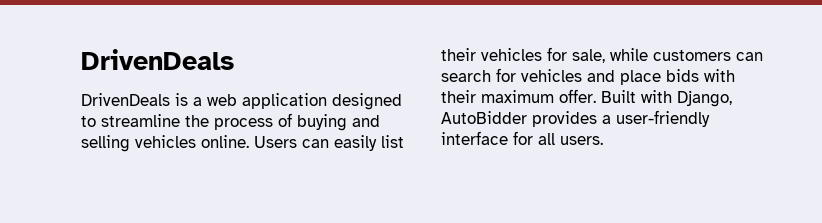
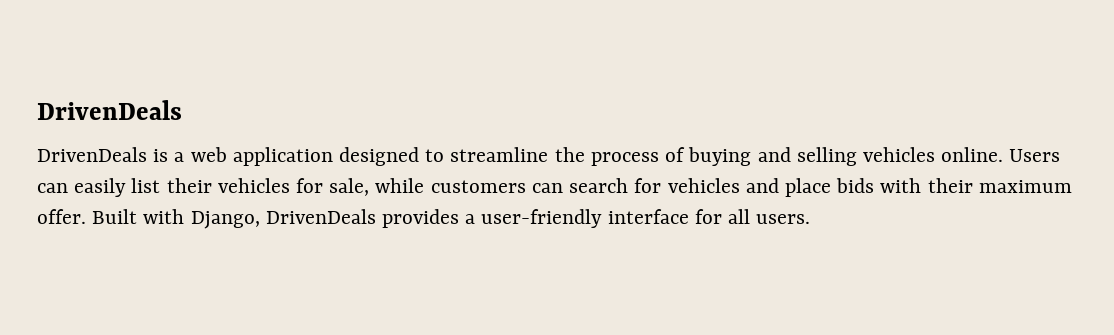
[441,111,527,124] AutoBidder -> [265,209,376,224] DrivenDeals

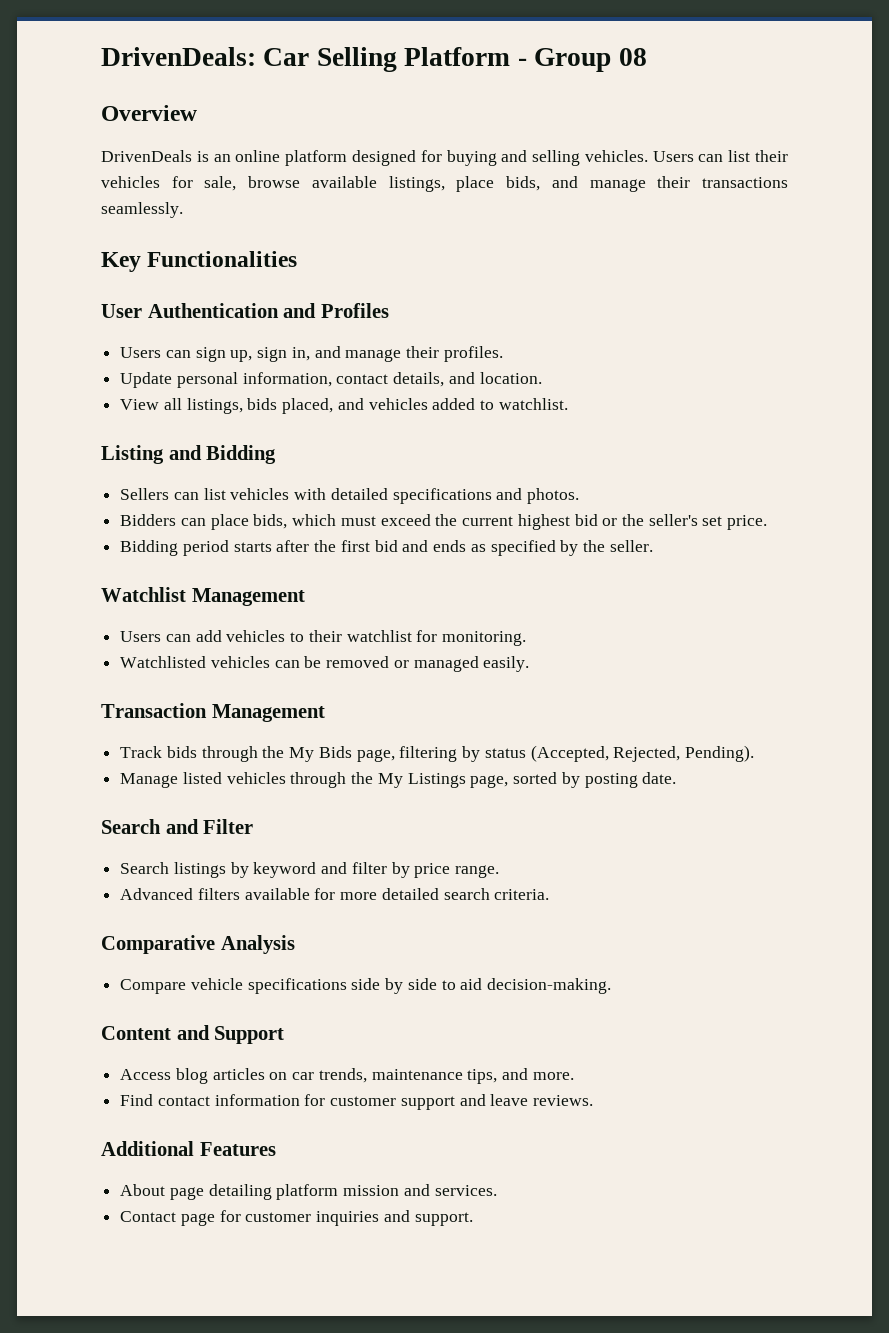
[37,100,182,120] [37,147,686,166] DrivenDeals // DrivenDeals is a web application designed to streamline the process of -> [101,47,647,72] [101,105,197,121] [101,150,442,166] DrivenDeals: Car Selling Platform - Group 08 // Overview // DrivenDeals is an online platform designed for
[862,147,1061,162] [37,178,127,197] vehicles online. Users can easily -> [584,150,724,162] vehicles. Users can
[375,178,1072,197] [37,209,811,229] while customers can search for vehicles and place bids with their maximum offer. Built with Django, DrivenDeals provides a user-friendly interface for all users. -> [248,176,789,192] [101,202,183,218] [101,251,298,272] [101,303,389,318] [120,346,503,362] [120,372,542,388] [120,398,568,414] [101,445,277,464] [120,488,580,504] [120,514,768,530] [120,540,653,556] [101,587,305,606] [120,630,527,646] [120,656,530,672] [101,703,325,722] [120,745,754,762] [120,772,677,788] [101,819,254,834] [120,862,500,878] [120,888,550,900] [101,935,295,954] [120,978,612,994] [101,1025,285,1044] [120,1068,574,1084] [120,1094,594,1110] [101,1141,276,1156] [120,1184,497,1200] [120,1210,473,1226] browse available listings, place bids, and manage their transactions seamlessly. // Key Functionalities // User Authentication and Profiles // Users can sign up, sign in, and manage their profiles. // Update personal information, contact details, and location. // View all listings, bids placed, and vehicles added to watchlist. // Listing and Bidding // Sellers can list vehicles with detailed specifications and photos. // Bidders can place bids, which must exceed the current highest bid or the seller's set price. // Bidding period starts after the first bid and ends as specified by the seller. // Watchlist Management // Users can add vehicles to their watchlist for monitoring. // Watchlisted vehicles can be removed or managed easily. // Transaction Management // Track bids through the My Bids page, filtering by status (Accepted, Rejected, Pending). // Manage listed vehicles through the My Listings page, sorted by posting date. // Search and Filter // Search listings by keyword and filter by price range. // Advanced filters available for more detailed search criteria. // Comparative Analysis // Compare vehicle specifications side by side to aid decision-making. // Content and Support // Access blog articles on car trends, maintenance tips, and more. // Find contact information for customer support and leave reviews. // Additional Features // About page detailing platform mission and services. // Contact page for customer inquiries and support.

